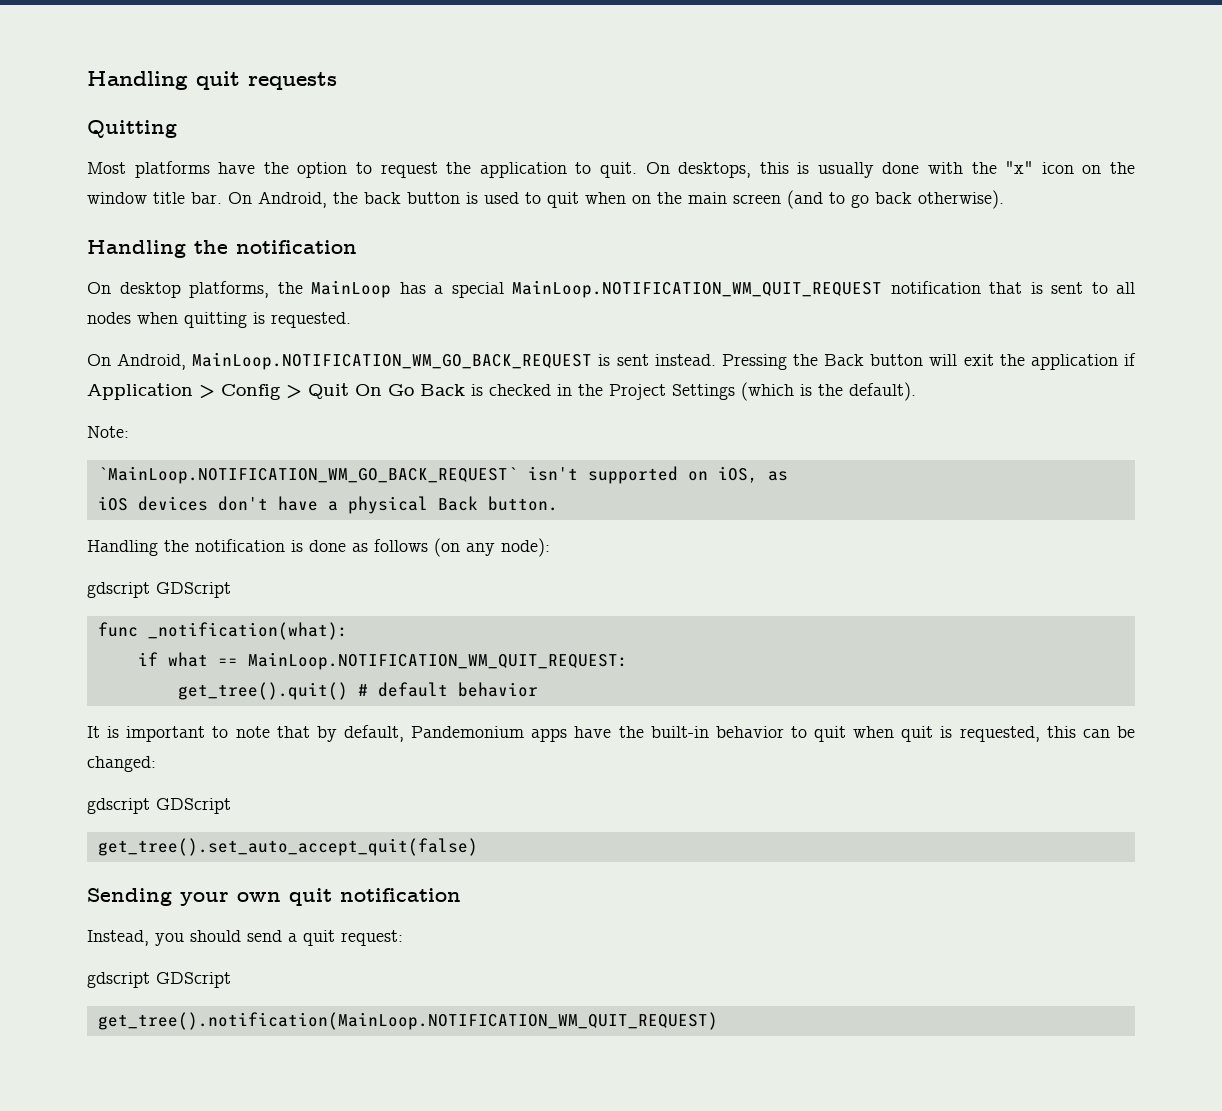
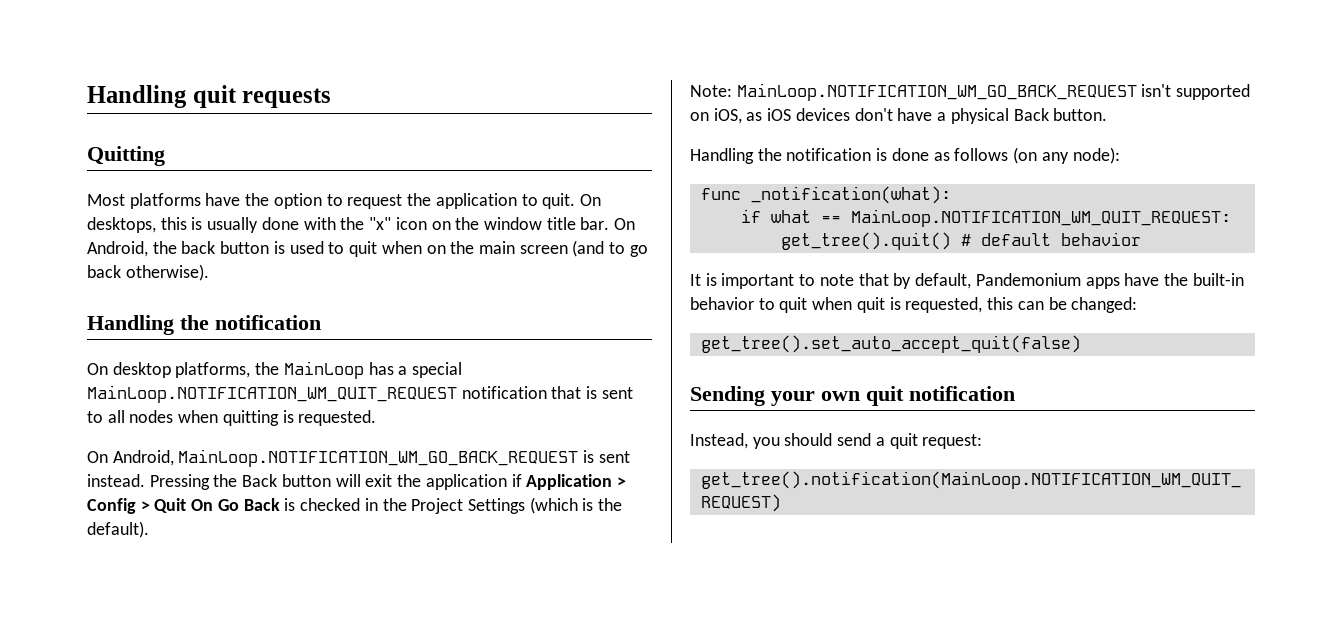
[97,466,518,484] // `MainLoop.NOTIFICATION_WM_GO_BACK_REQUEST` -> [736,83,1137,101] MainLoop.NOTIFICATION_WM_GO_BACK_REQUEST
(788, 476) // -> (763, 116) none
[87,582,231,598] // gdscript GDScript -> (1120, 155) none
[87,798,231,814] // gdscript GDScript -> (1138, 305) none
[87,972,231,988] // gdscript GDScript -> (983, 441) none

